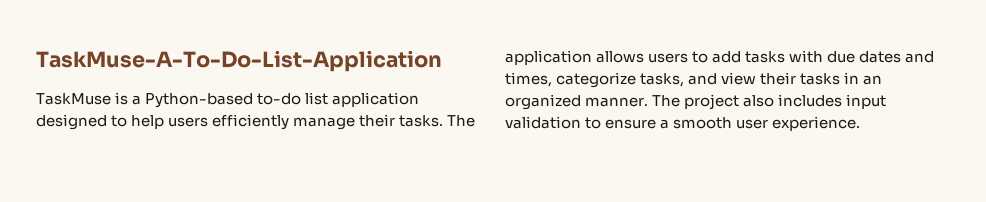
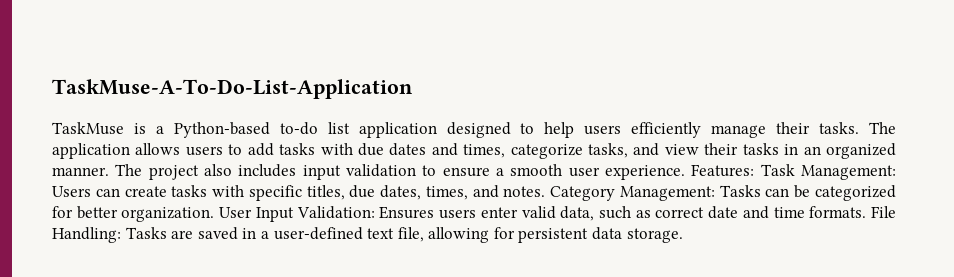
(861, 123) none -> [691,164,897,180] [52,185,896,201] [52,206,896,222] [52,227,683,243] Features: Task Management: Users can create tasks with specific titles, due dates, times, and notes. Category Management: Tasks can be categorized for better organization. User Input Validation: Ensures users enter valid data, such as correct date and time formats. File Handling: Tasks are saved in a user-defined text file, allowing for persistent data storage.

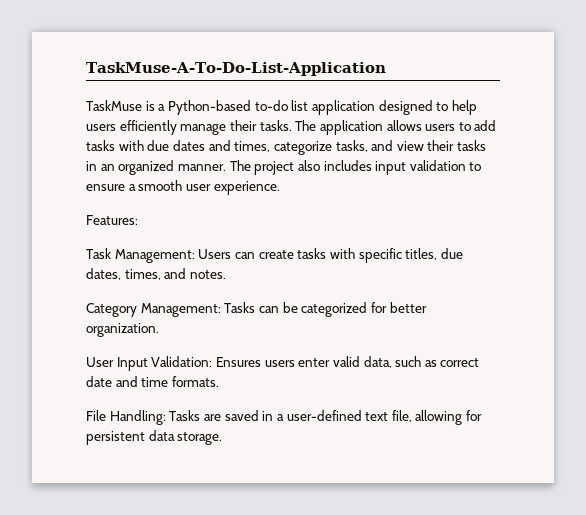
(685, 172) none -> (280, 188) //
(755, 170) none -> (138, 220) //
(546, 191) none -> (226, 274) //
(215, 214) none -> (159, 330) //
(867, 212) none -> (219, 381) //

